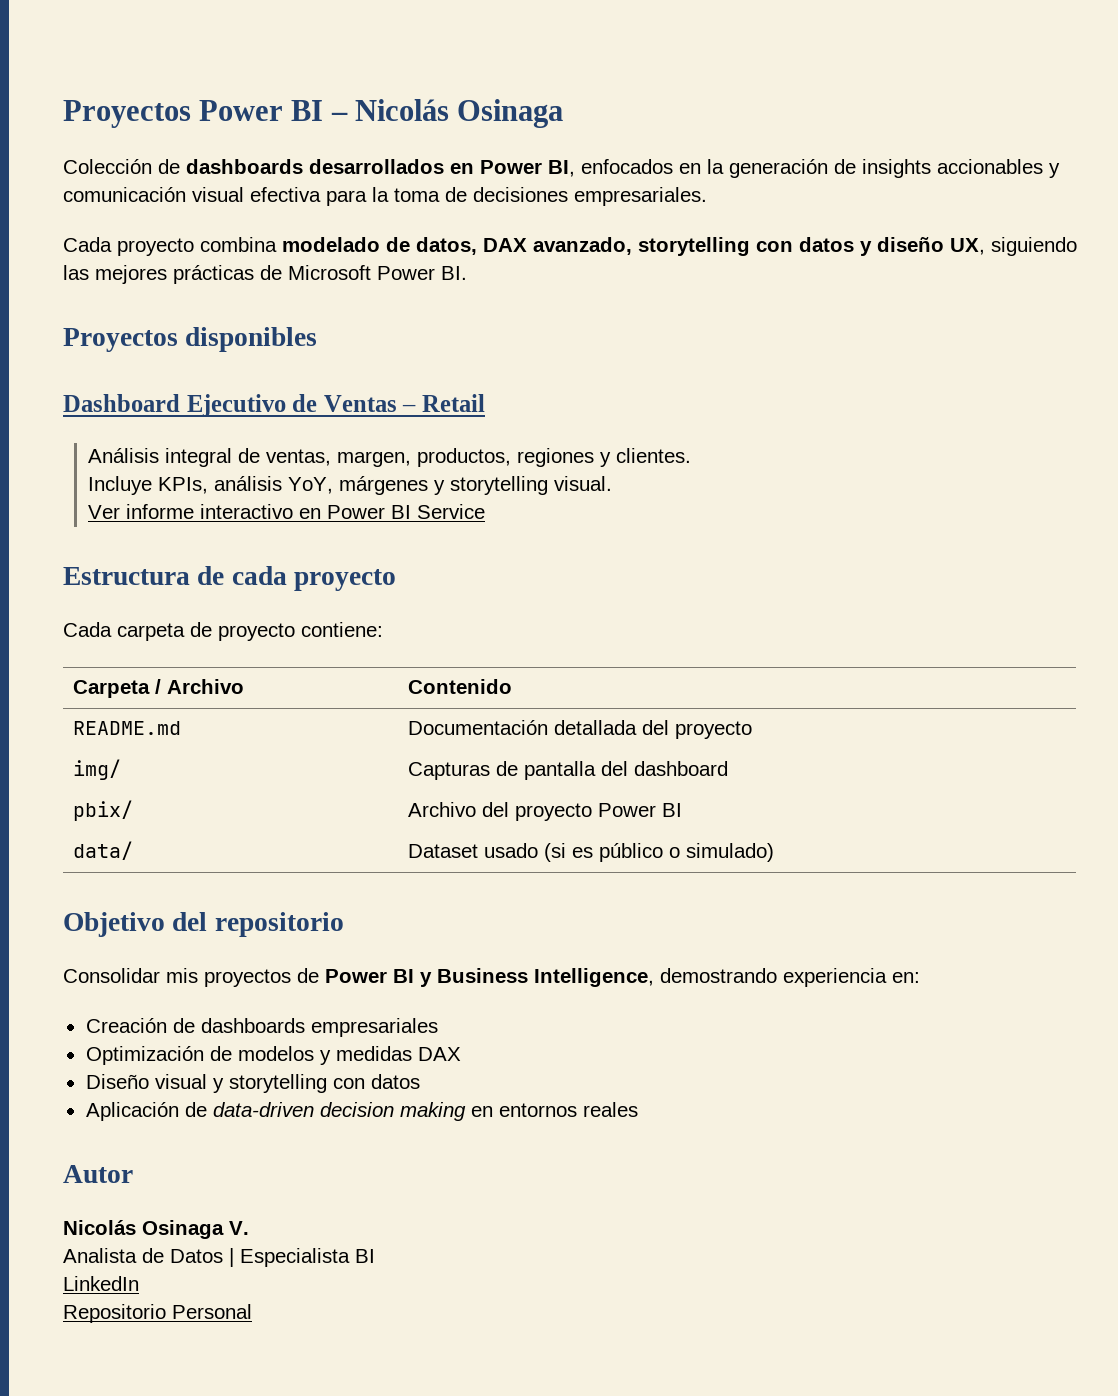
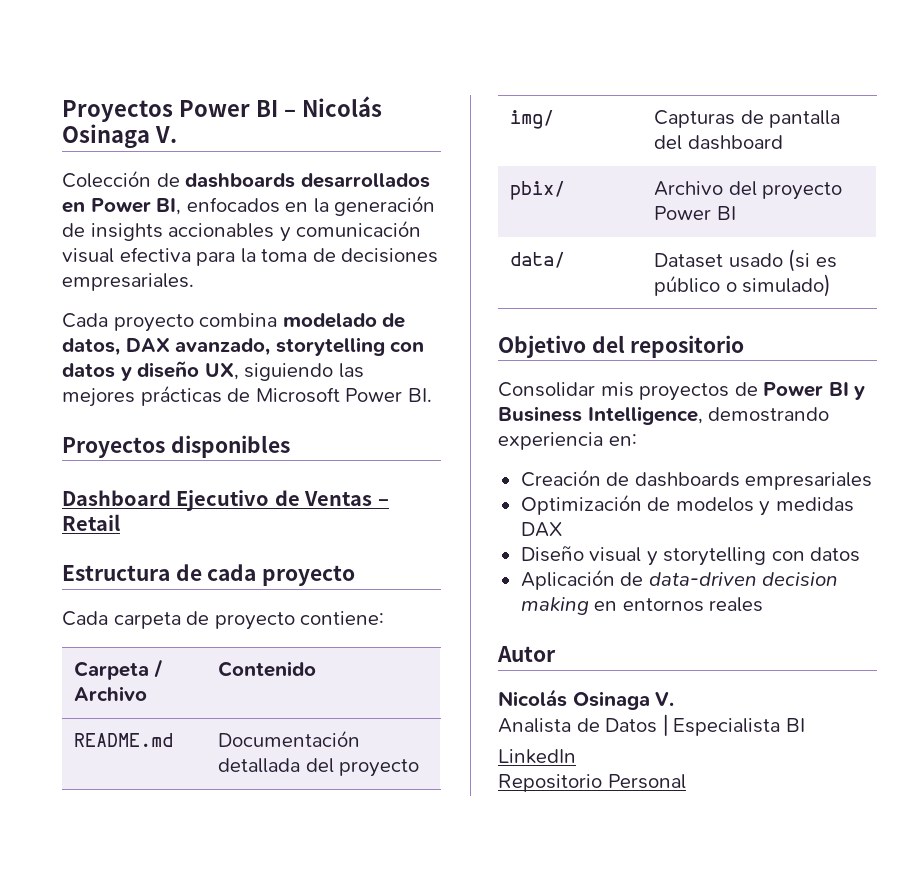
(564, 113) none -> [154,126,177,143] V.
[88,448,692,467] [88,476,613,495] [88,504,486,519] // Análisis integral de ventas, margen, productos, regiones y clientes. // Incluye KPIs, análisis YoY, márgenes y storytelling visual. // Ver informe interactivo en Power BI Service -> (120, 522) none

